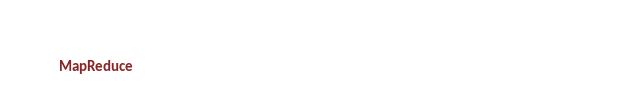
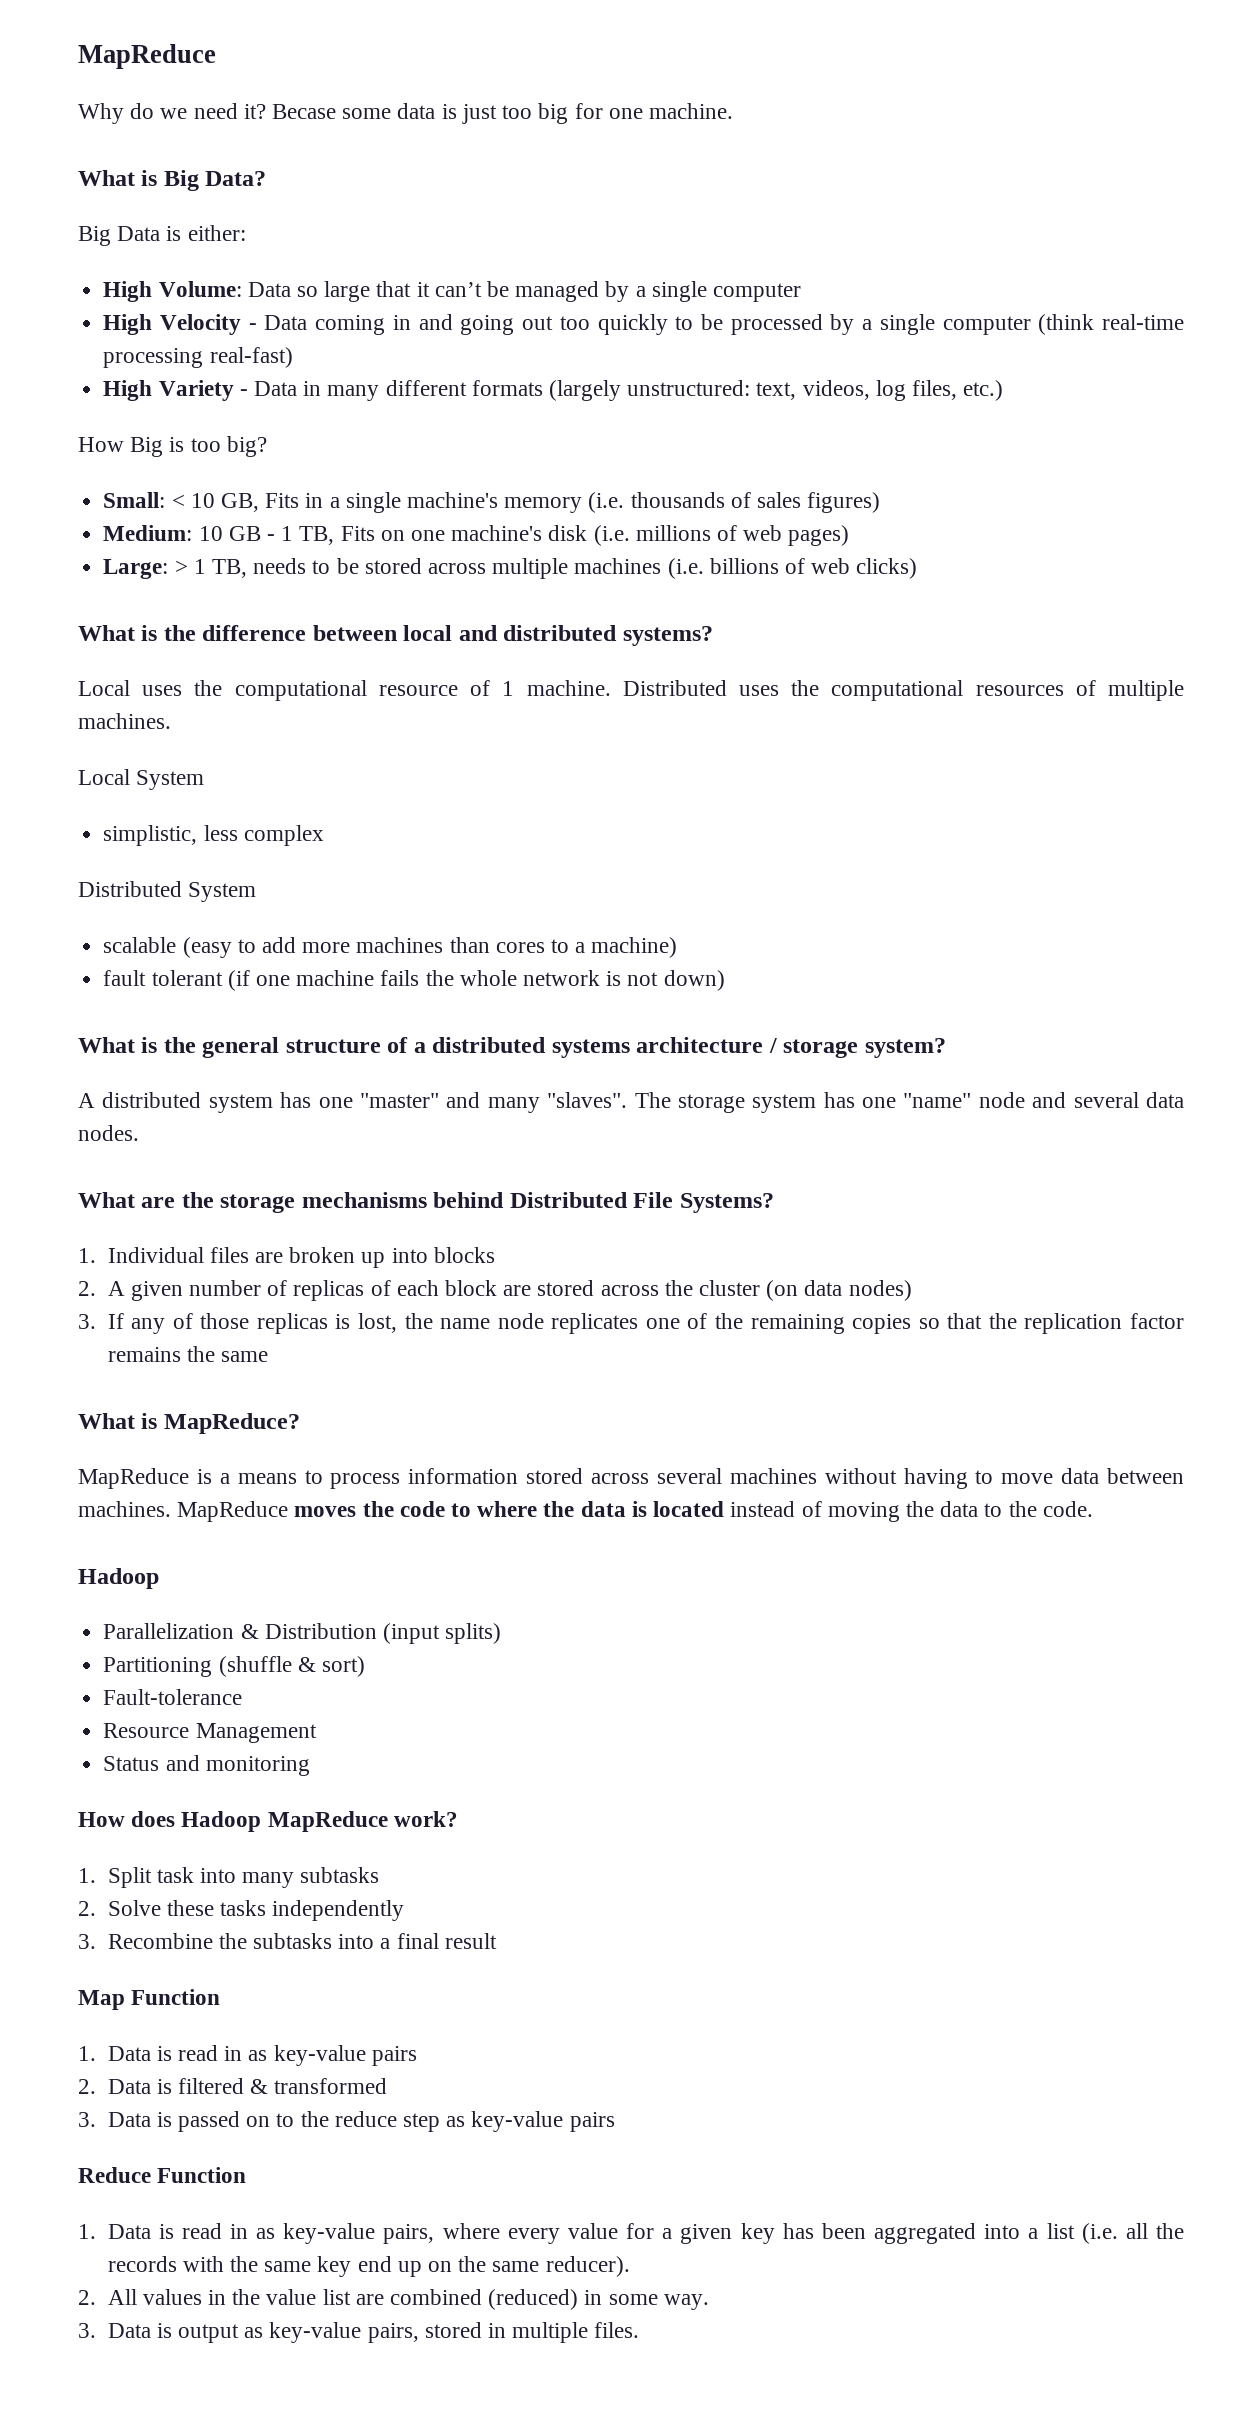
[59,60,133,74] MapReduce -> [78,44,216,69] [78,103,733,124] [78,170,267,191] [78,225,246,246] [103,281,802,302] [103,314,1184,335] [103,347,293,368] [103,380,1004,401] [78,436,267,457] [103,492,881,513] [103,525,850,546] [103,558,918,579] [78,625,713,646] [78,680,1184,701] [78,713,171,729] [78,769,205,790] [103,825,324,846] [78,881,257,902] [103,937,678,958] [103,970,725,991] [78,1037,946,1058] [78,1092,1185,1113] [78,1125,139,1141] [78,1192,774,1213] [78,1247,495,1268] [78,1280,912,1301] [78,1313,1185,1334] [107,1346,268,1362] [78,1413,300,1434] [78,1468,1184,1489] [78,1501,1093,1522] [78,1568,159,1589] [103,1623,502,1644] [103,1656,365,1677] [103,1689,243,1705] [103,1723,317,1743] [103,1755,310,1776] [78,1811,458,1832] [78,1867,380,1888] [78,1900,405,1921] [78,1933,497,1949] [78,1989,221,2010] [78,2045,417,2066] [78,2078,388,2094] [78,2111,615,2132] [78,2167,247,2183] [78,2223,1184,2244] [107,2256,630,2277] [78,2289,709,2310] [78,2322,640,2343] MapReduce // Why do we need it? Becase some data is just too big for one machine. // What is Big Data? // Big Data is either: // High Volume: Data so large that it can’t be managed by a single computer // High Velocity - Data coming in and going out too quickly to be processed by a single computer (think real-time processing real-fast) // High Variety - Data in many different formats (largely unstructured: text, videos, log files, etc.) // How Big is too big? // Small: < 10 GB, Fits in a single machine's memory (i.e. thousands of sales figures) // Medium: 10 GB - 1 TB, Fits on one machine's disk (i.e. millions of web pages) // Large: > 1 TB, needs to be stored across multiple machines (i.e. billions of web clicks) // What is the difference between local and distributed systems? // Local uses the computational resource of 1 machine. Distributed uses the computational resources of multiple machines. // Local System // simplistic, less complex // Distributed System // scalable (easy to add more machines than cores to a machine) // fault tolerant (if one machine fails the whole network is not down) // What is the general structure of a distributed systems architecture / storage system? // A distributed system has one "master" and many "slaves". The storage system has one "name" node and several data nodes. // What are the storage mechanisms behind Distributed File Systems? // 1. Individual files are broken up into blocks // 2. A given number of replicas of each block are stored across the cluster (on data nodes) // 3. If any of those replicas is lost, the name node replicates one of the remaining copies so that the replication factor remains the same // What is MapReduce? // MapReduce is a means to process information stored across several machines without having to move data between machines. MapReduce moves the code to where the data is located instead of moving the data to the code. // Hadoop // Parallelization & Distribution (input splits) // Partitioning (shuffle & sort) // Fault-tolerance // Resource Management // Status and monitoring // How does Hadoop MapReduce work? // 1. Split task into many subtasks // 2. Solve these tasks independently // 3. Recombine the subtasks into a final result // Map Function // 1. Data is read in as key-value pairs // 2. Data is filtered & transformed // 3. Data is passed on to the reduce step as key-value pairs // Reduce Function // 1. Data is read in as key-value pairs, where every value for a given key has been aggregated into a list (i.e. all the records with the same key end up on the same reducer). // 2. All values in the value list are combined (reduced) in some way. // 3. Data is output as key-value pairs, stored in multiple files.

